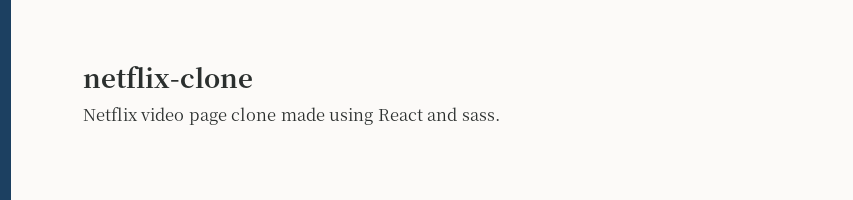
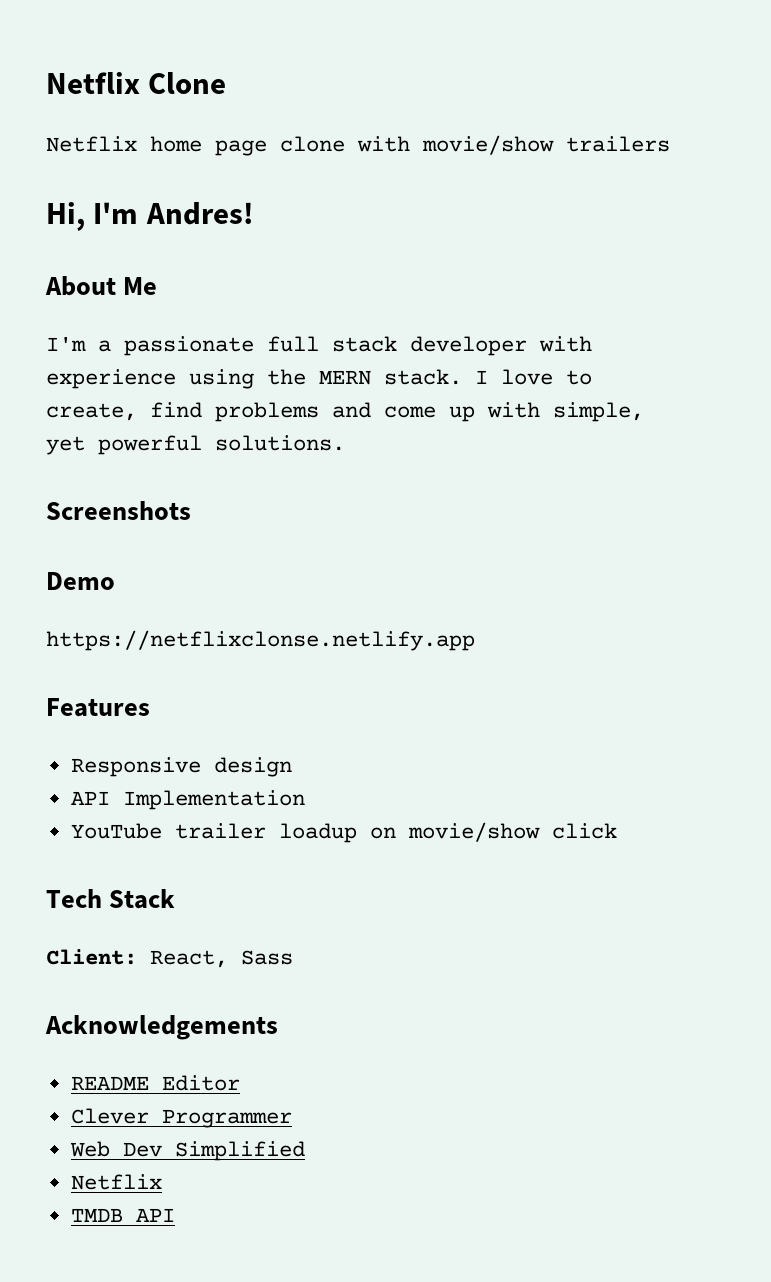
[83,66,253,88] [83,107,185,121] netflix-clone // Netflix video -> [46,72,227,94] [46,136,202,152] Netflix Clone // Netflix home
[280,107,500,125] made using React and sass. -> [357,135,670,155] [46,202,254,231] [45,276,158,296] [46,336,592,356] [46,369,592,389] [46,402,644,422] [46,435,345,455] [46,501,191,520] [46,572,115,590] [46,630,475,651] [46,698,150,717] [70,757,292,777] [70,790,305,810] [70,822,617,843] [46,889,176,909] [46,949,293,968] [45,1015,278,1040] [70,1075,240,1091] [70,1108,292,1128] [69,1141,305,1161] [70,1174,162,1190] [70,1208,175,1222] with movie/show trailers // Hi, I'm Andres! // About Me // I'm a passionate full stack developer with experience using the MERN stack. I love to create, find problems and come up with simple, yet powerful solutions. // Screenshots // Demo // https://netflixclonse.netlify.app // Features // Responsive design // API Implementation // YouTube trailer loadup on movie/show click // Tech Stack // Client: React, Sass // Acknowledgements // README Editor // Clever Programmer // Web Dev Simplified // Netflix // TMDB API

